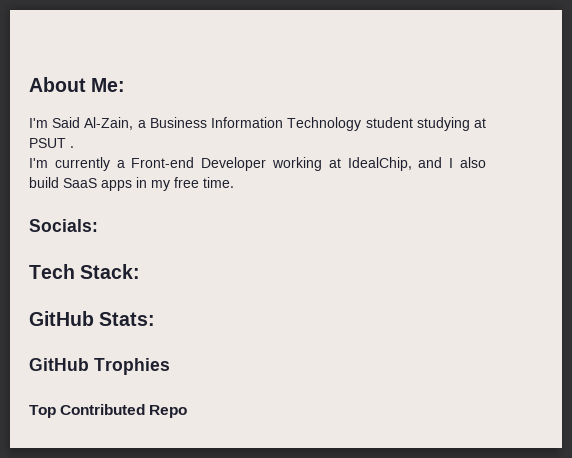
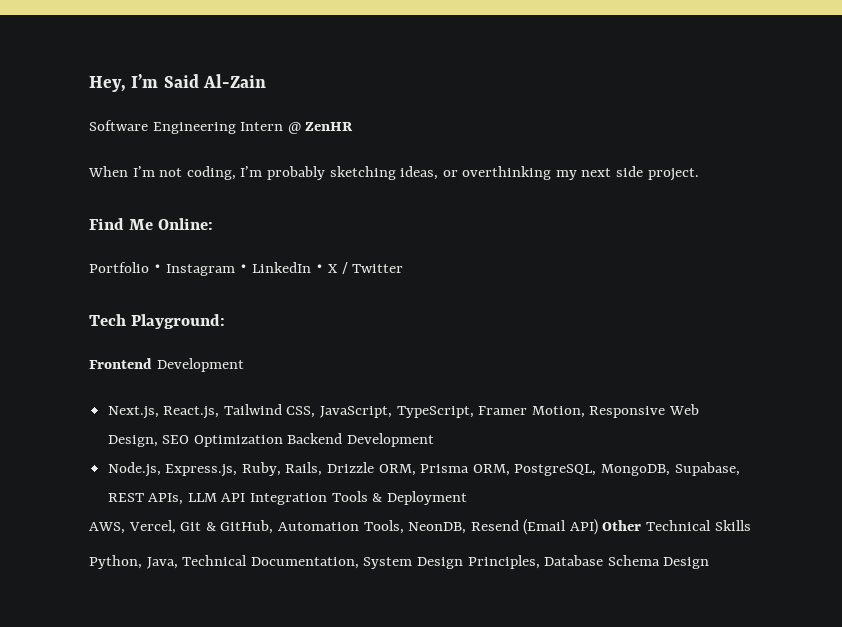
[29,77,126,92] [29,117,487,131] [29,138,74,148] [29,157,487,171] [29,177,234,191] [29,219,98,232] [29,264,141,279] [29,311,156,326] [29,358,170,375] [29,404,188,418] About Me: // I'm Said Al-Zain, a Business Information Technology student studying at PSUT . // I'm currently a Front-end Developer working at IdealChip, and I also build SaaS apps in my free time. // Socials: // Tech Stack: // GitHub Stats: // GitHub Trophies // Top Contributed Repo -> [89,74,266,92] [89,120,354,134] [88,166,699,181] [89,218,213,230] [89,262,404,276] [89,314,225,329] [89,358,244,372] [107,404,700,419] [107,433,435,447] [107,462,740,477] [107,491,467,505] [89,519,751,535] [89,555,710,569] Hey, I’m Said Al-Zain // Software Engineering Intern @ ZenHR // When I’m not coding, I’m probably sketching ideas, or overthinking my next side project. // Find Me Online: // Portfolio・Instagram・LinkedIn・X / Twitter // Tech Playground: // Frontend Development // Next.js, React.js, Tailwind CSS, JavaScript, TypeScript, Framer Motion, Responsive Web Design, SEO Optimization Backend Development // Node.js, Express.js, Ruby, Rails, Drizzle ORM, Prisma ORM, PostgreSQL, MongoDB, Supabase, REST APIs, LLM API Integration Tools & Deployment // AWS, Vercel, Git & GitHub, Automation Tools, NeonDB, Resend (Email API) Other Technical Skills // Python, Java, Technical Documentation, System Design Principles, Database Schema Design

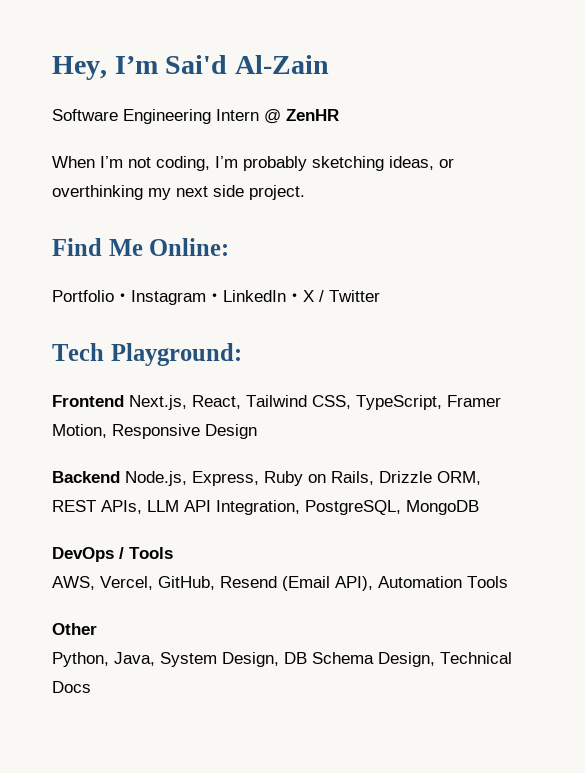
[163,74,199,88] Said -> [165,55,228,74] Sai'd
[156,358,244,372] [107,406,220,419] Development // Next.js, React.js, -> [129,395,241,410] Next.js, React,
[320,406,393,418] JavaScript, -> (351, 402) none
[669,404,700,415] [107,433,435,447] [107,462,740,477] [107,491,467,505] Web Design, SEO Optimization Backend Development // Node.js, Express.js, Ruby, Rails, Drizzle ORM, Prisma ORM, PostgreSQL, MongoDB, Supabase, REST APIs, LLM API Integration Tools & Deployment -> [205,424,257,439] [52,471,481,486] [52,500,479,515] [52,547,173,562] Design // Backend Node.js, Express, Ruby on Rails, Drizzle ORM, REST APIs, LLM API Integration, PostgreSQL, MongoDB // DevOps / Tools
[180,519,598,535] Git & GitHub, Automation Tools, NeonDB, Resend (Email API) -> [158,576,508,591] GitHub, Resend (Email API), Automation Tools //
[646,520,751,531] Technical Skills -> (97, 629) none
[182,555,710,569] Technical Documentation, System Design Principles, Database Schema Design -> [160,652,512,667] [52,681,91,693] System Design, DB Schema Design, Technical Docs

